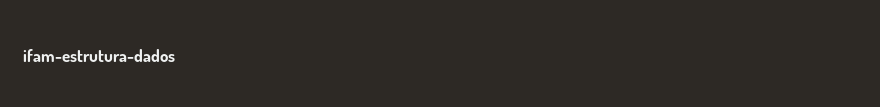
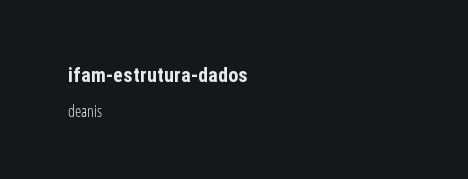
(175, 55) none -> [68,104,102,117] // deanis

